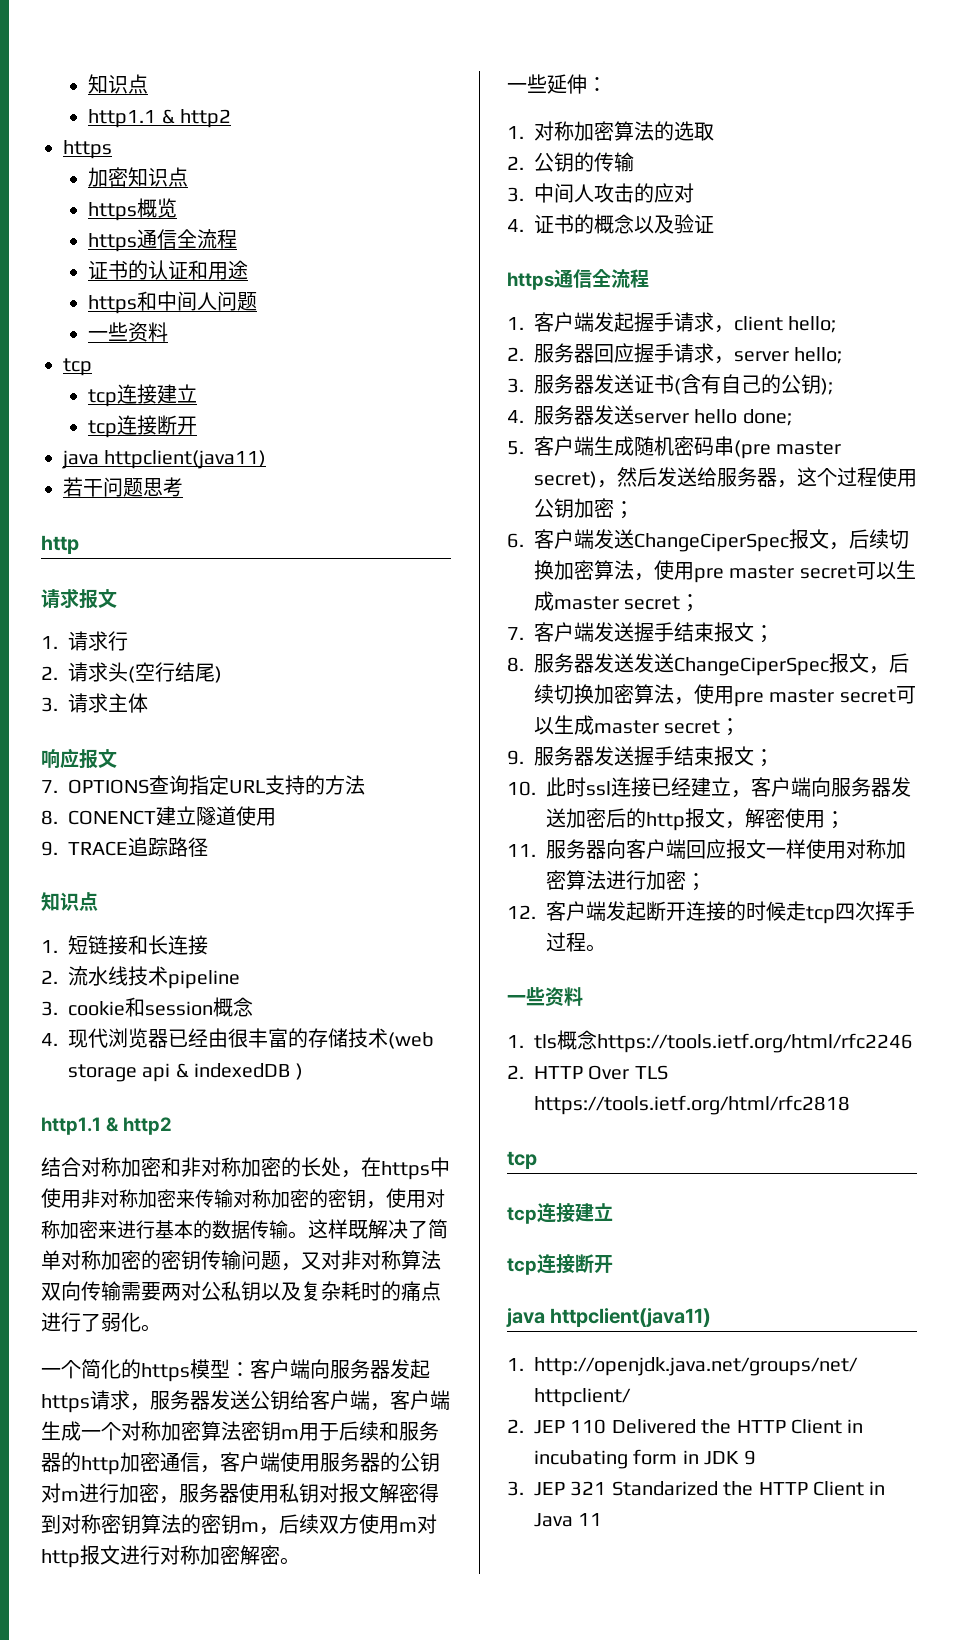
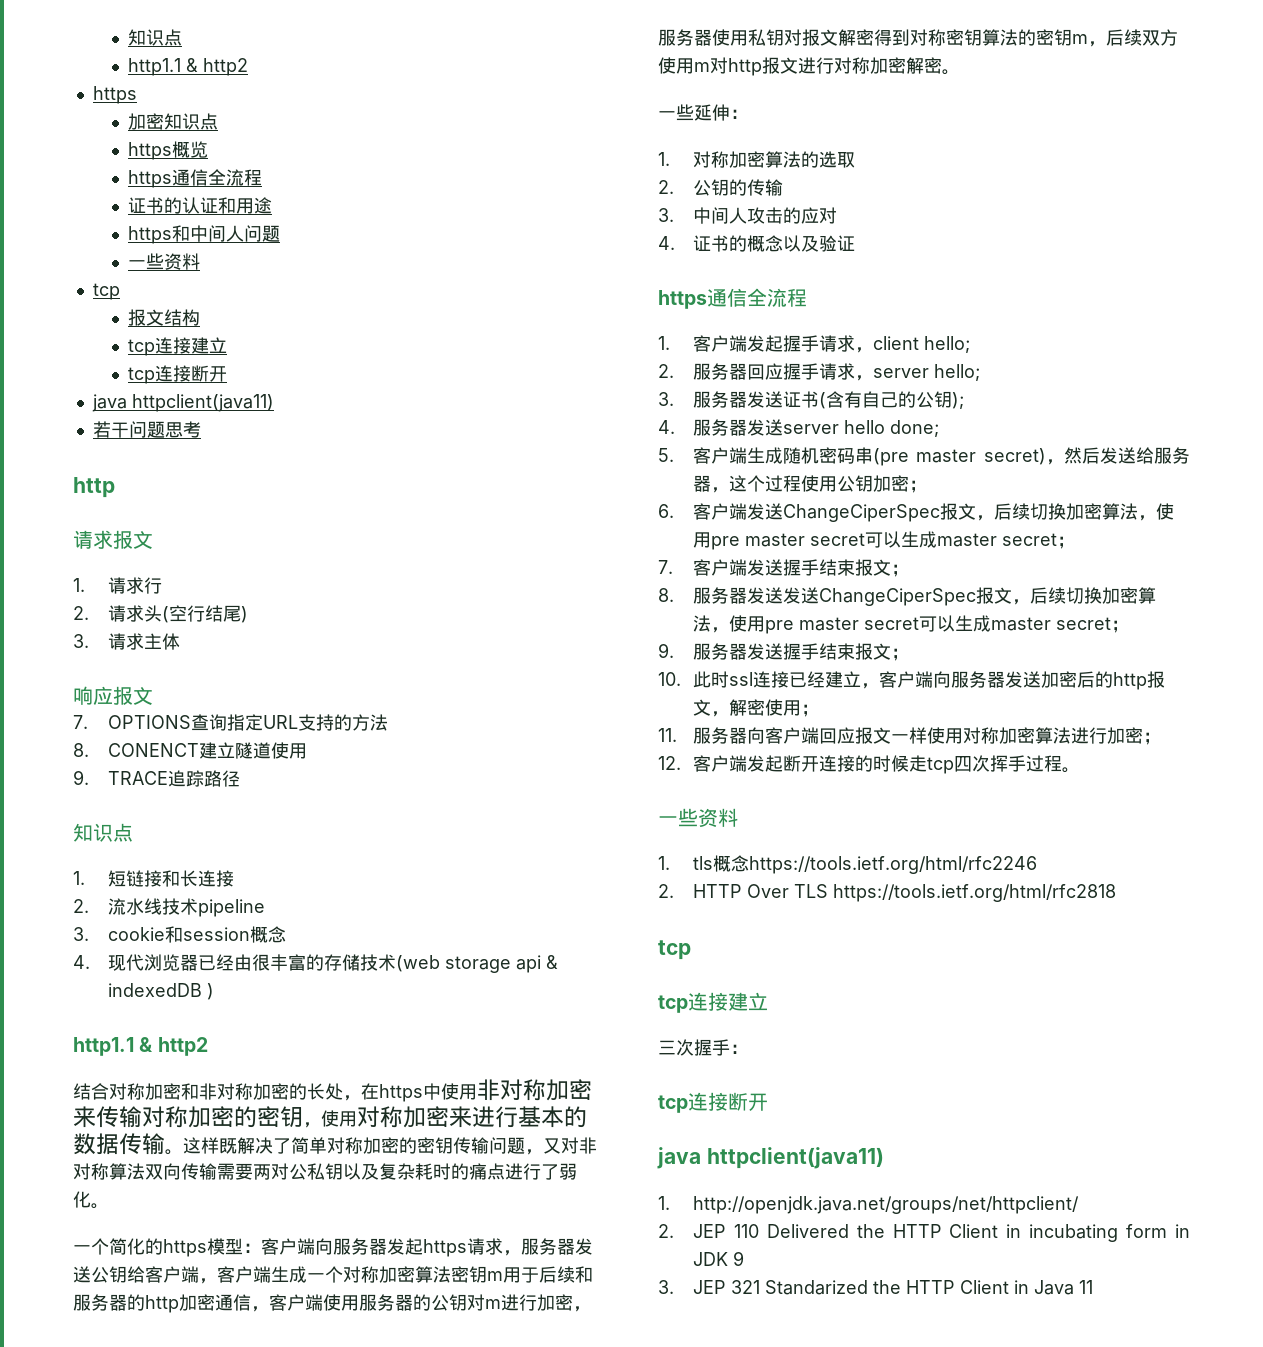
(92, 367) none -> [127,309,200,326] // 报文结构
(613, 1212) none -> [658,1039,748,1056] // 三次握手：

